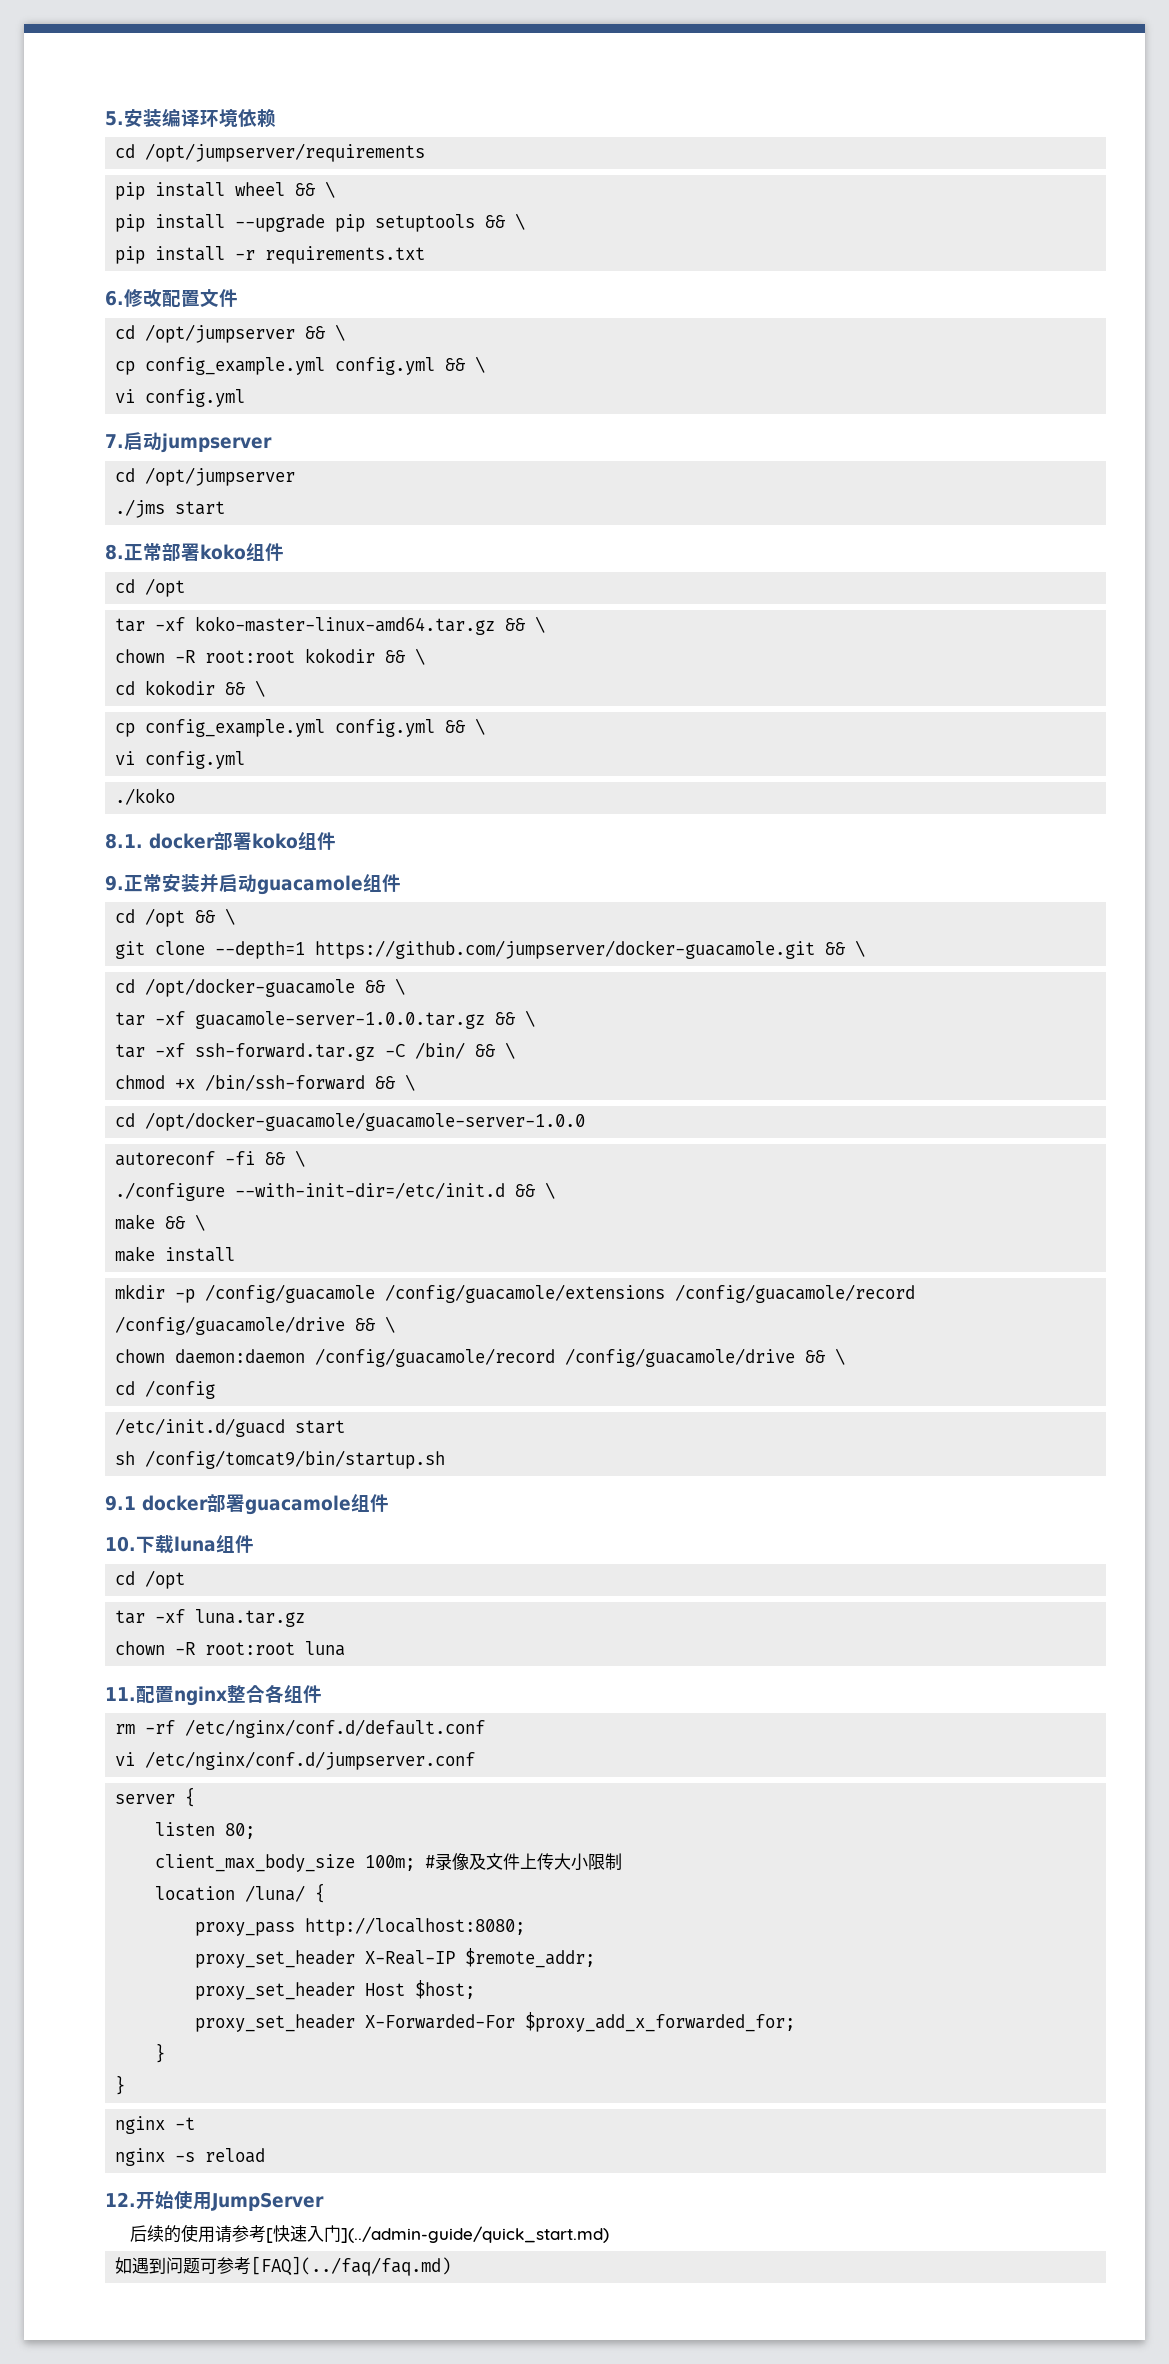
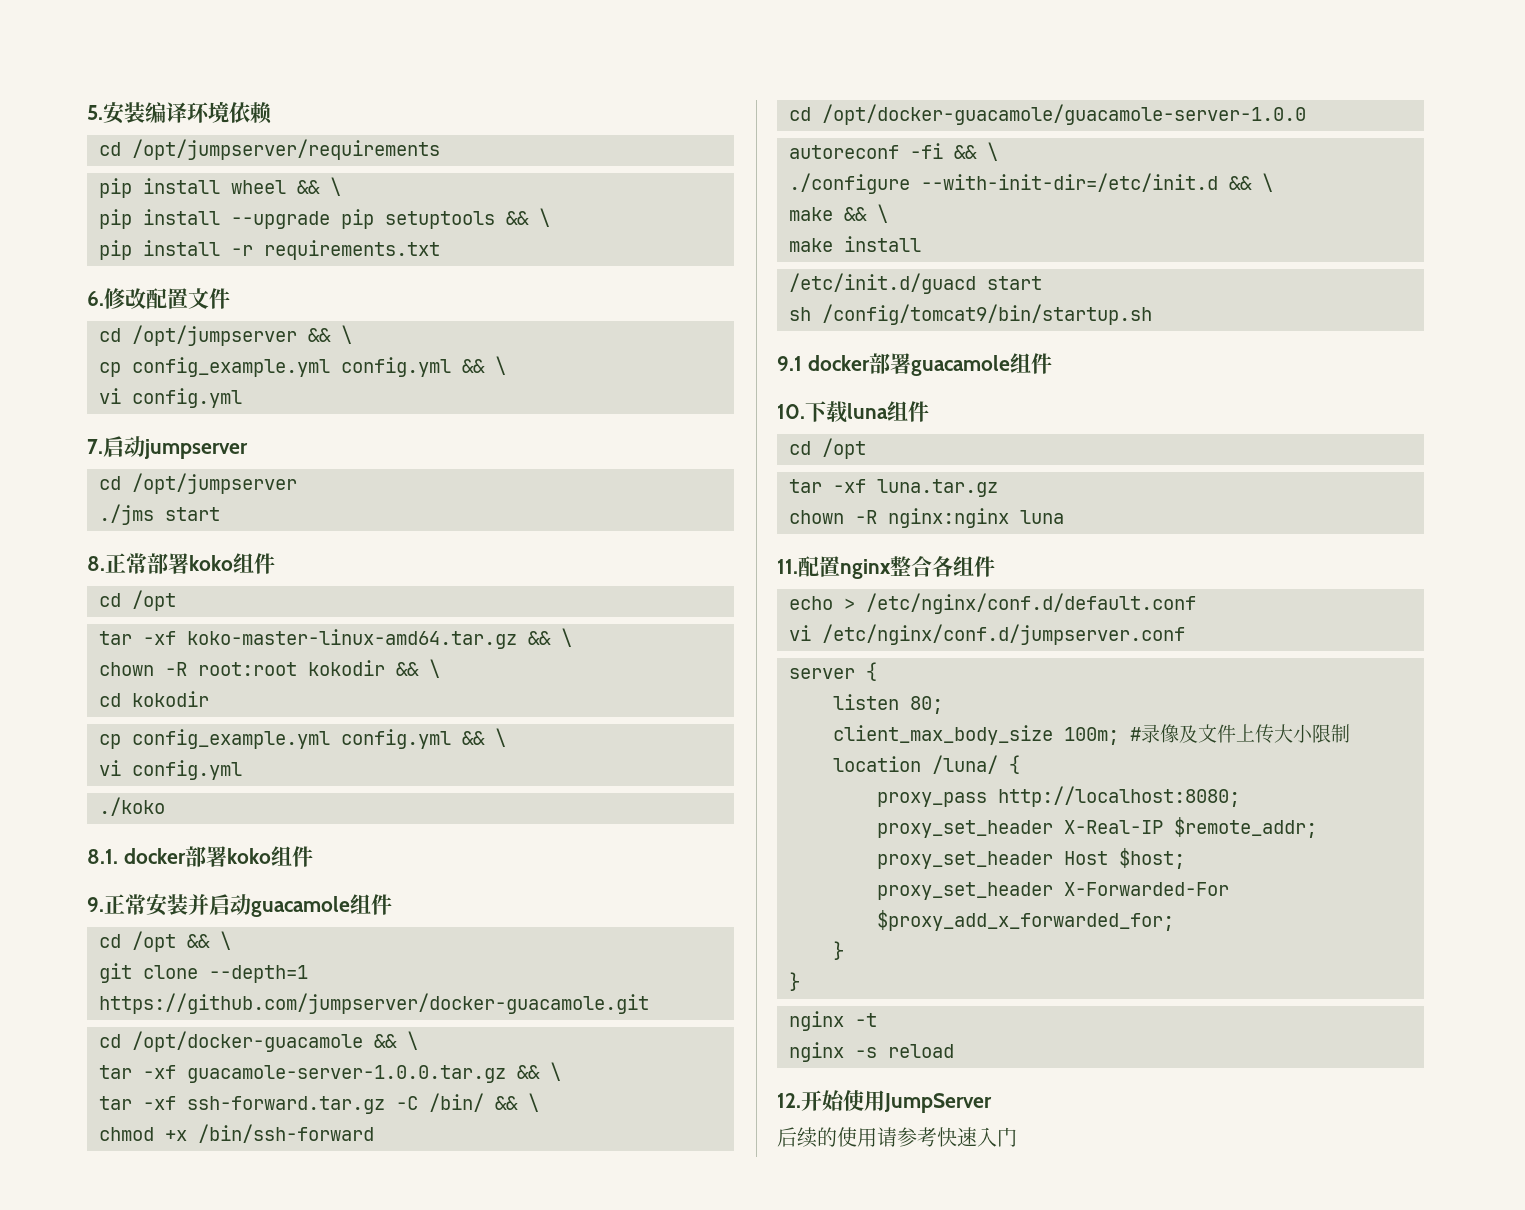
[225,680,266,697] && \ -> (209, 699) none
[825,940,866,957] && \ -> (649, 1003) none
[375,1074,416,1091] && \ -> (374, 1133) none
[115,1284,916,1303] [115,1316,396,1335] [115,1348,846,1367] [115,1380,216,1399] // mkdir -p /config/guacamole /config/guacamole/extensions /config/guacamole/record /config/guacamole/drive && \ // chown daemon:daemon /config/guacamole/record /config/guacamole/drive && \ // cd /config -> (921, 244) none
[205,1642,296,1655] root:root -> [888,508,1009,528] nginx:nginx
[115,1720,176,1734] rm -rf -> [789,596,855,610] echo >
[266,2228,274,2243] [ -> (937, 1137) none
[341,2226,610,2243] [115,2256,452,2276] ](../admin-guide/quick_start.md) // 如遇到问题可参考[FAQ](../faq/faq.md) -> (1017, 1137) none

